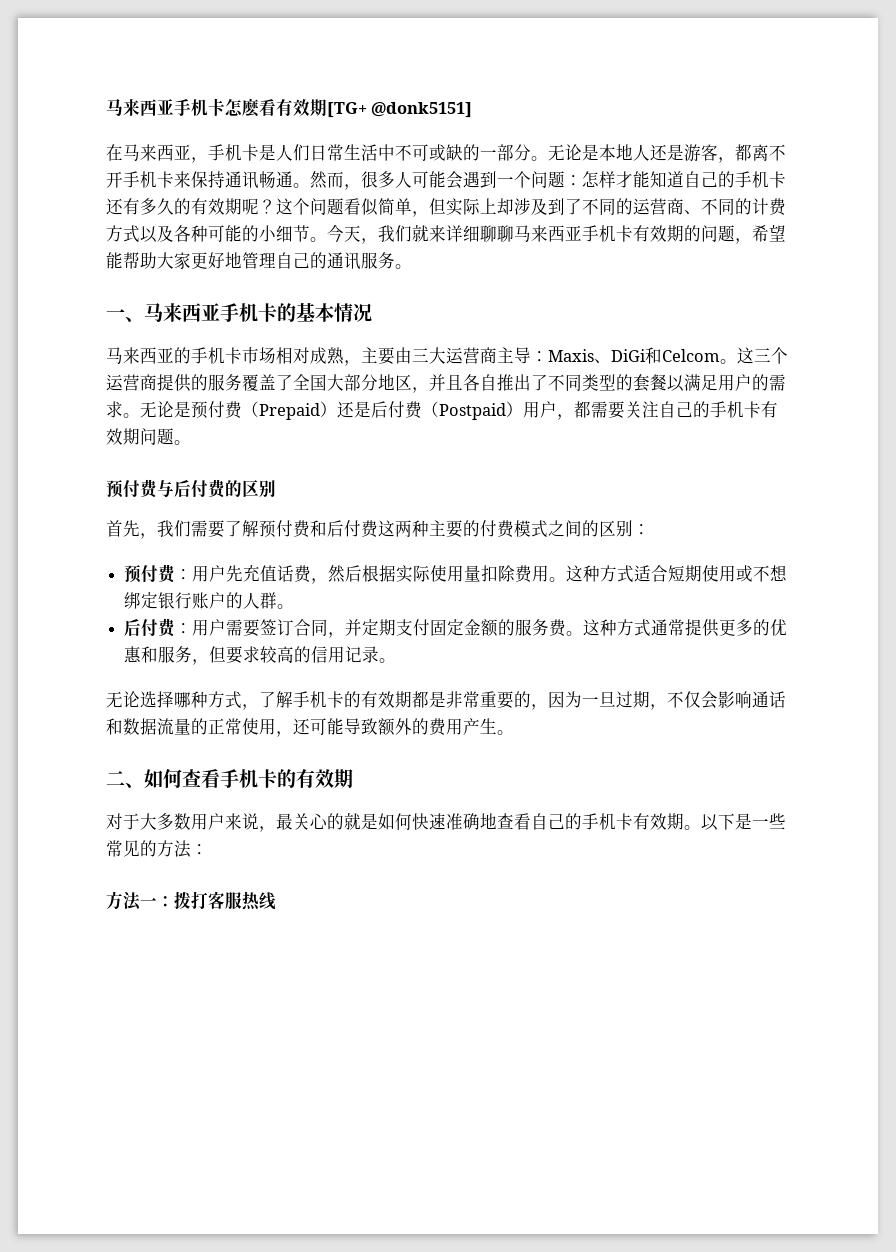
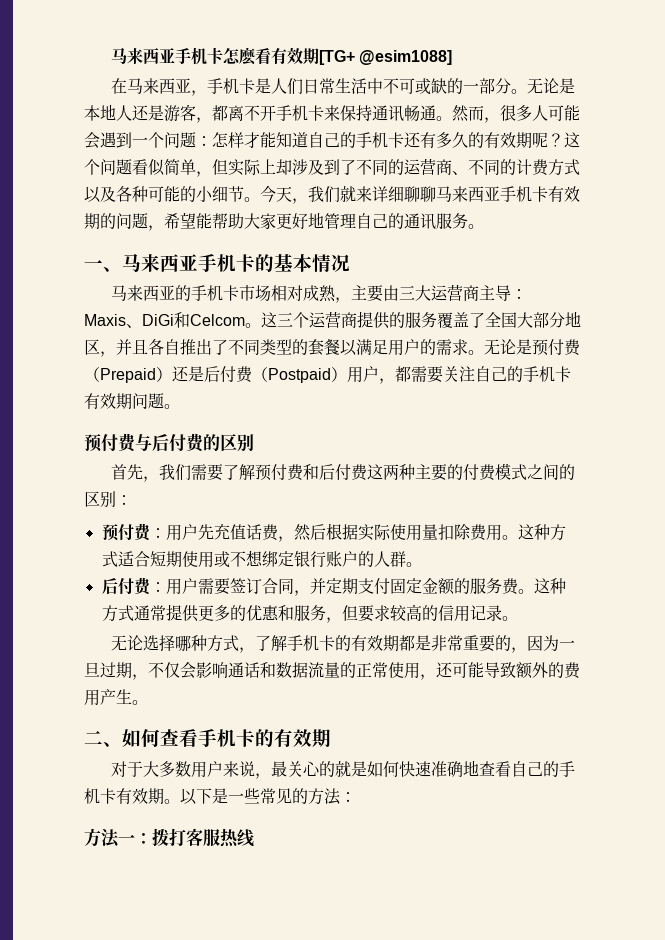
[371,102,473,118] @donk5151] -> [358,50,452,65] @esim1088]

